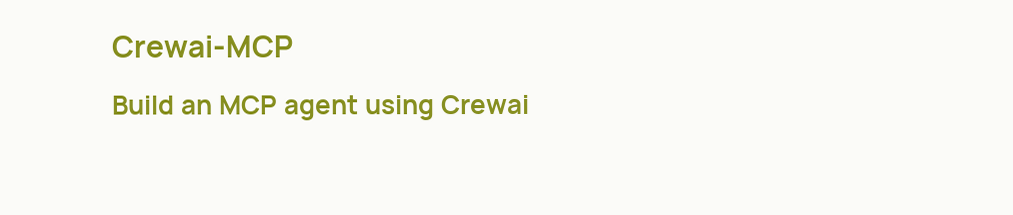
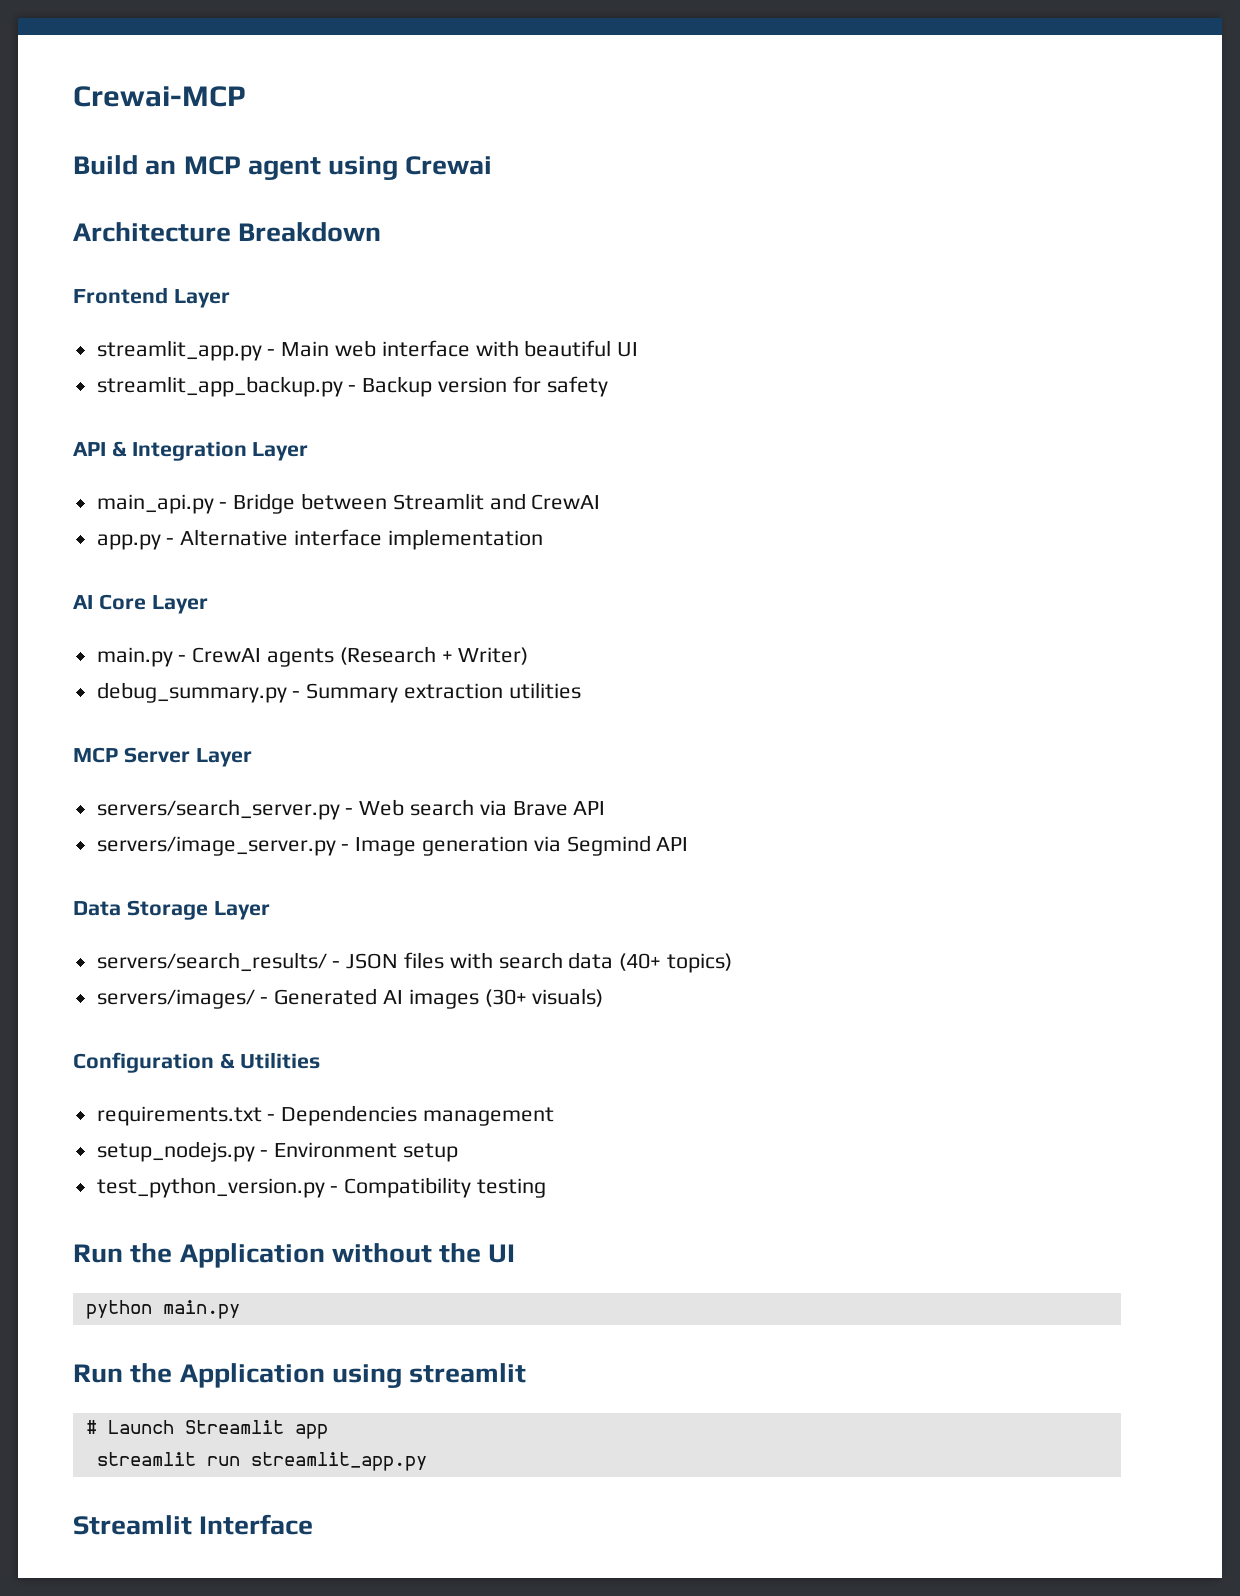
(531, 104) none -> [73,222,382,242] [73,287,230,308] [96,340,639,361] [96,376,608,397] [73,441,309,461] [96,493,601,514] [96,529,543,550] [73,594,208,614] [96,646,529,667] [96,682,581,703] [73,747,252,767] [96,799,606,820] [96,835,689,856] [73,900,270,920] [96,952,733,973] [96,988,604,1009] [73,1052,320,1073] [96,1105,555,1126] [96,1141,459,1162] [96,1177,547,1198] [73,1243,516,1268] [85,1300,240,1319] [73,1363,527,1388] [85,1420,328,1439] [96,1452,427,1471] [73,1514,314,1535] // Architecture Breakdown // Frontend Layer // streamlit_app.py - Main web interface with beautiful UI // streamlit_app_backup.py - Backup version for safety // API & Integration Layer // main_api.py - Bridge between Streamlit and CrewAI // app.py - Alternative interface implementation // AI Core Layer // main.py - CrewAI agents (Research + Writer) // debug_summary.py - Summary extraction utilities // MCP Server Layer // servers/search_server.py - Web search via Brave API // servers/image_server.py - Image generation via Segmind API // Data Storage Layer // servers/search_results/ - JSON files with search data (40+ topics) // servers/images/ - Generated AI images (30+ visuals) // Configuration & Utilities // requirements.txt - Dependencies management // setup_nodejs.py - Environment setup // test_python_version.py - Compatibility testing // Run the Application without the UI // python main.py // Run the Application using streamlit // # Launch Streamlit app // streamlit run streamlit_app.py // Streamlit Interface

